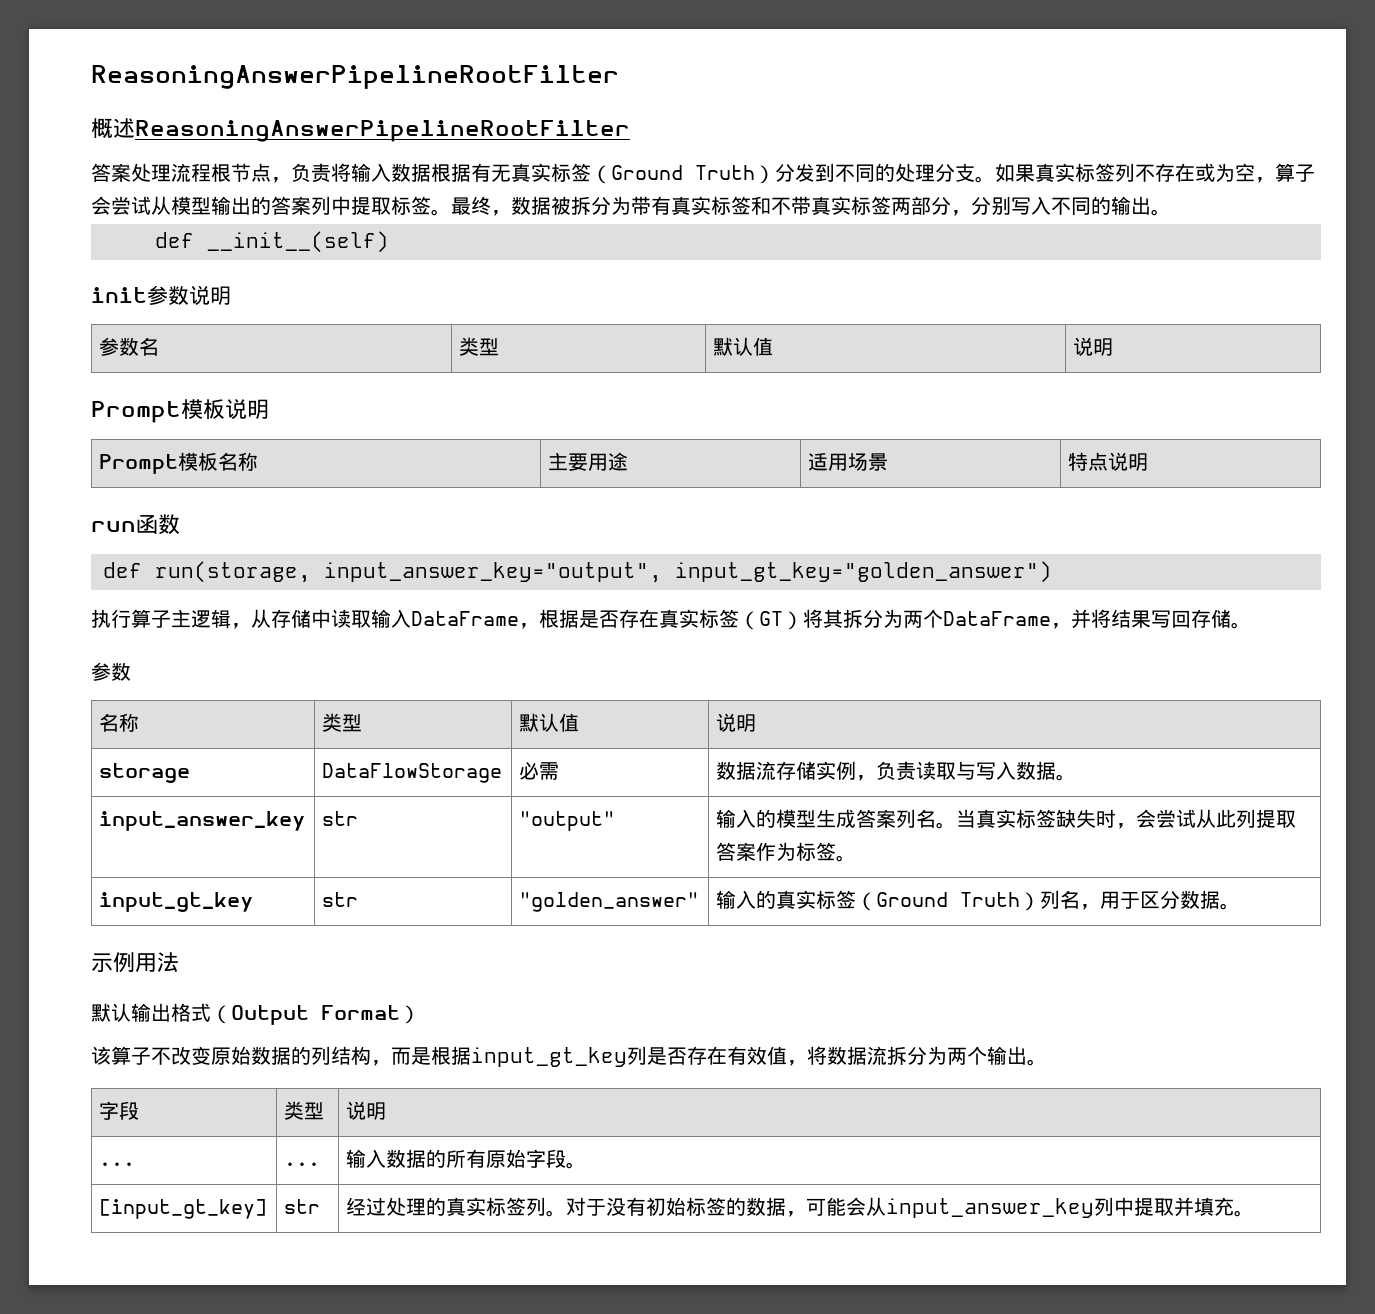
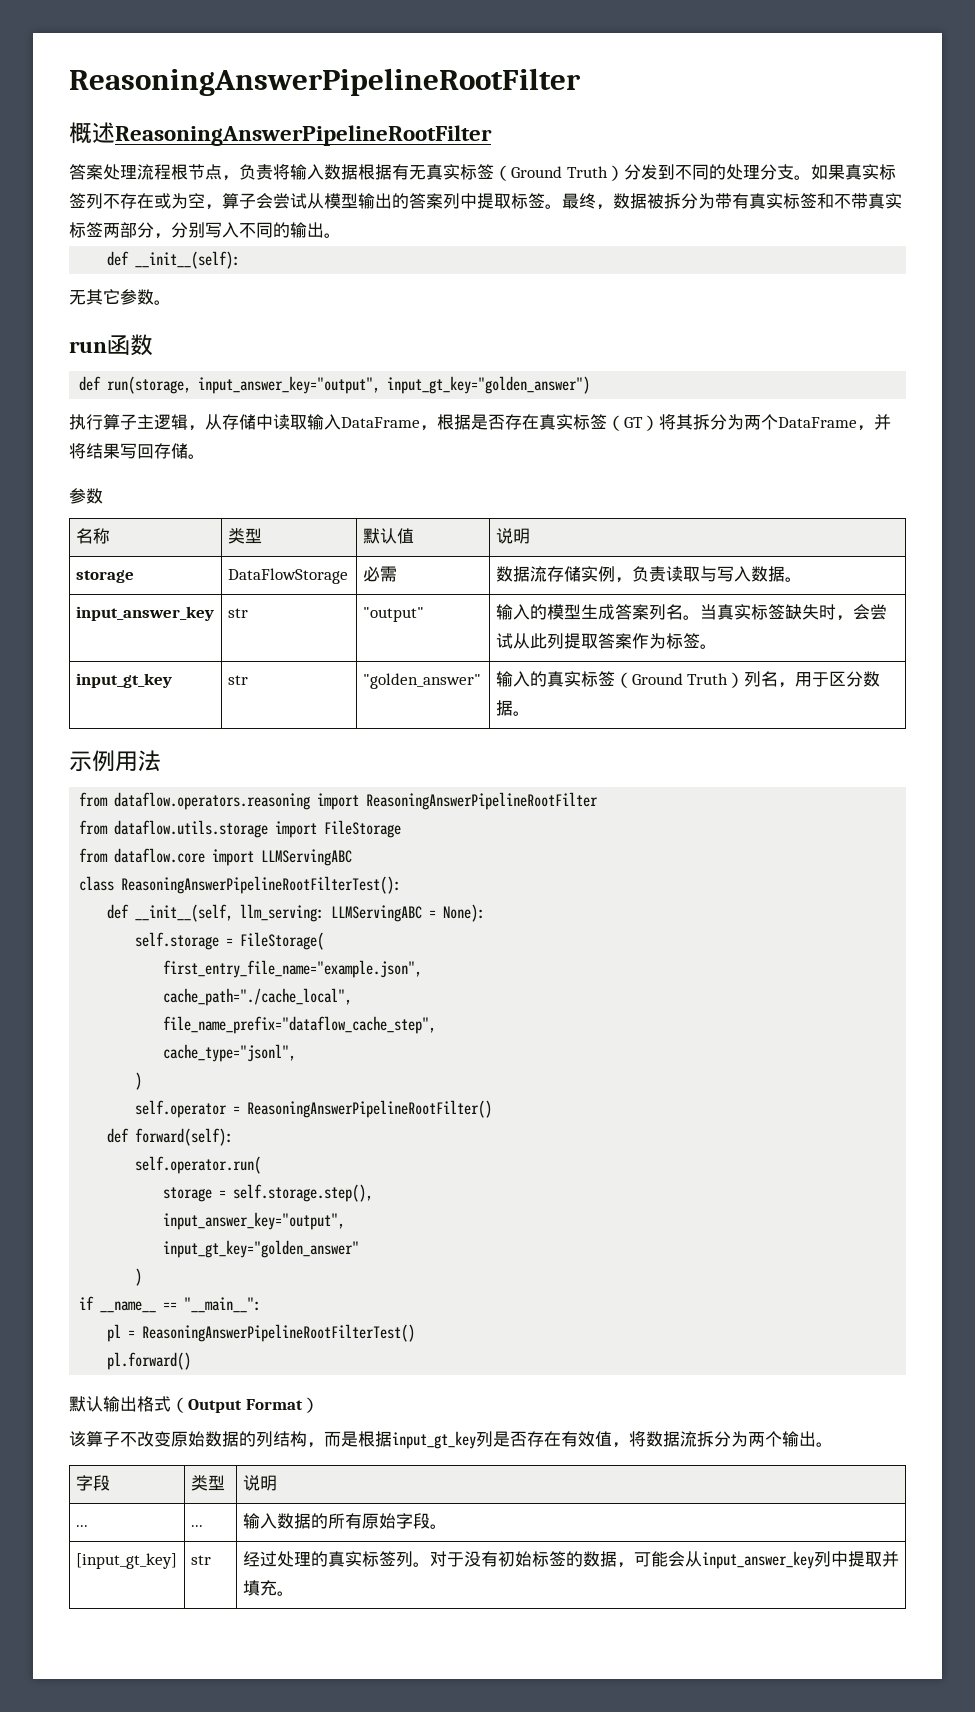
[206,231,389,253] [91,285,231,305] [99,337,160,356] [459,337,500,356] [713,337,774,356] [1073,337,1114,356] [91,399,269,423] [99,452,259,474] [548,452,629,471] [808,453,889,471] [1068,452,1149,471] __init__(self) // init参数说明 // 参数名 | 类型 | 默认值 | 说明 // Prompt模板说明 // Prompt模板名称 | 主要用途 | 适用场景 | 特点说明 -> [135,251,241,269] [69,289,171,305] __init__(self): // 无其它参数。
(179, 962) none -> [79,792,599,810] [79,820,402,838] [79,848,353,866] [79,876,402,894] [107,904,486,922] [135,932,325,950] [163,960,423,978] [163,988,353,1006] [163,1016,437,1034] [163,1044,297,1062] [135,1072,143,1090] [135,1100,493,1118] [107,1128,234,1146] [135,1156,262,1174] [163,1184,374,1202] [163,1212,346,1230] [163,1240,360,1258] [135,1268,143,1286] [79,1296,262,1313] [107,1324,416,1342] [107,1352,192,1370] // from dataflow.operators.reasoning import ReasoningAnswerPipelineRootFilter // from dataflow.utils.storage import FileStorage // from dataflow.core import LLMServingABC // class ReasoningAnswerPipelineRootFilterTest(): // def __init__(self, llm_serving: LLMServingABC = None): // self.storage = FileStorage( // first_entry_file_name="example.json", // cache_path="./cache_local", // file_name_prefix="dataflow_cache_step", // cache_type="jsonl", // ) // self.operator = ReasoningAnswerPipelineRootFilter() // def forward(self): // self.operator.run( // storage = self.storage.step(), // input_answer_key="output", // input_gt_key="golden_answer" // ) // if __name__ == "__main__": // pl = ReasoningAnswerPipelineRootFilterTest() // pl.forward()

